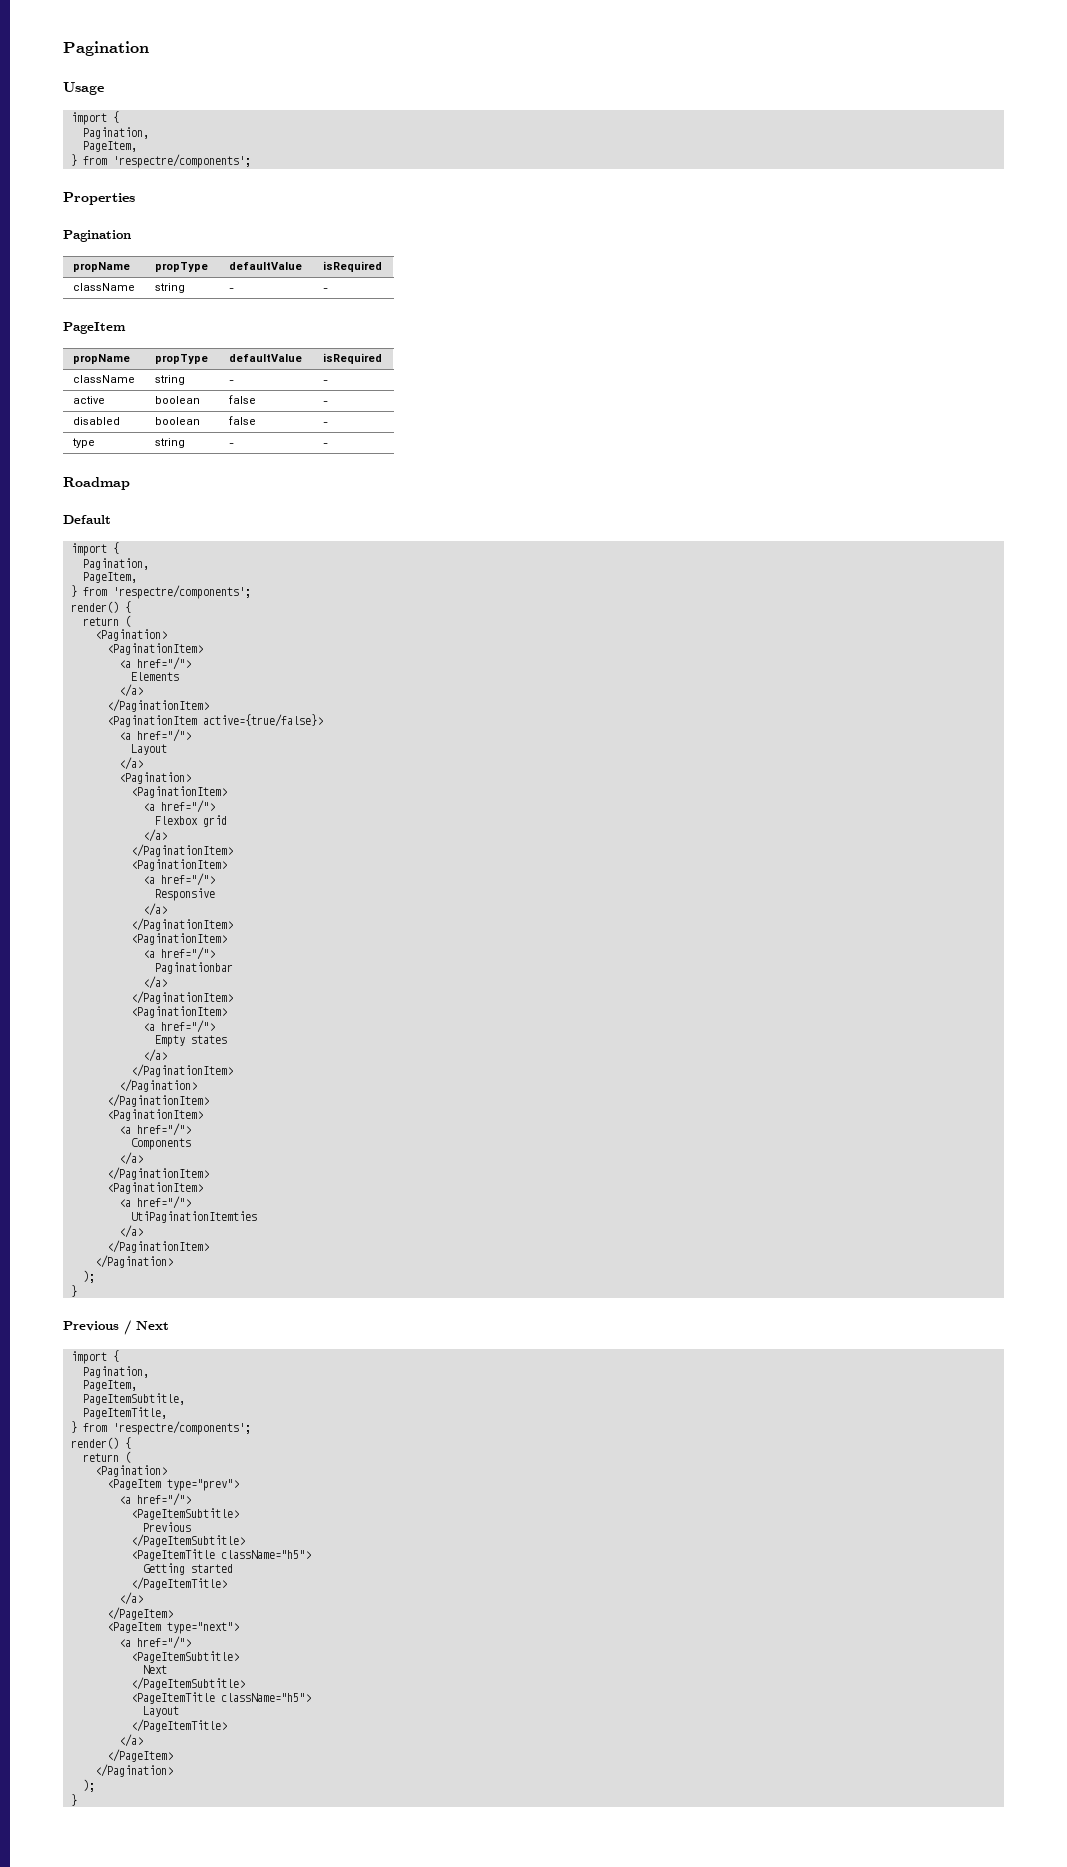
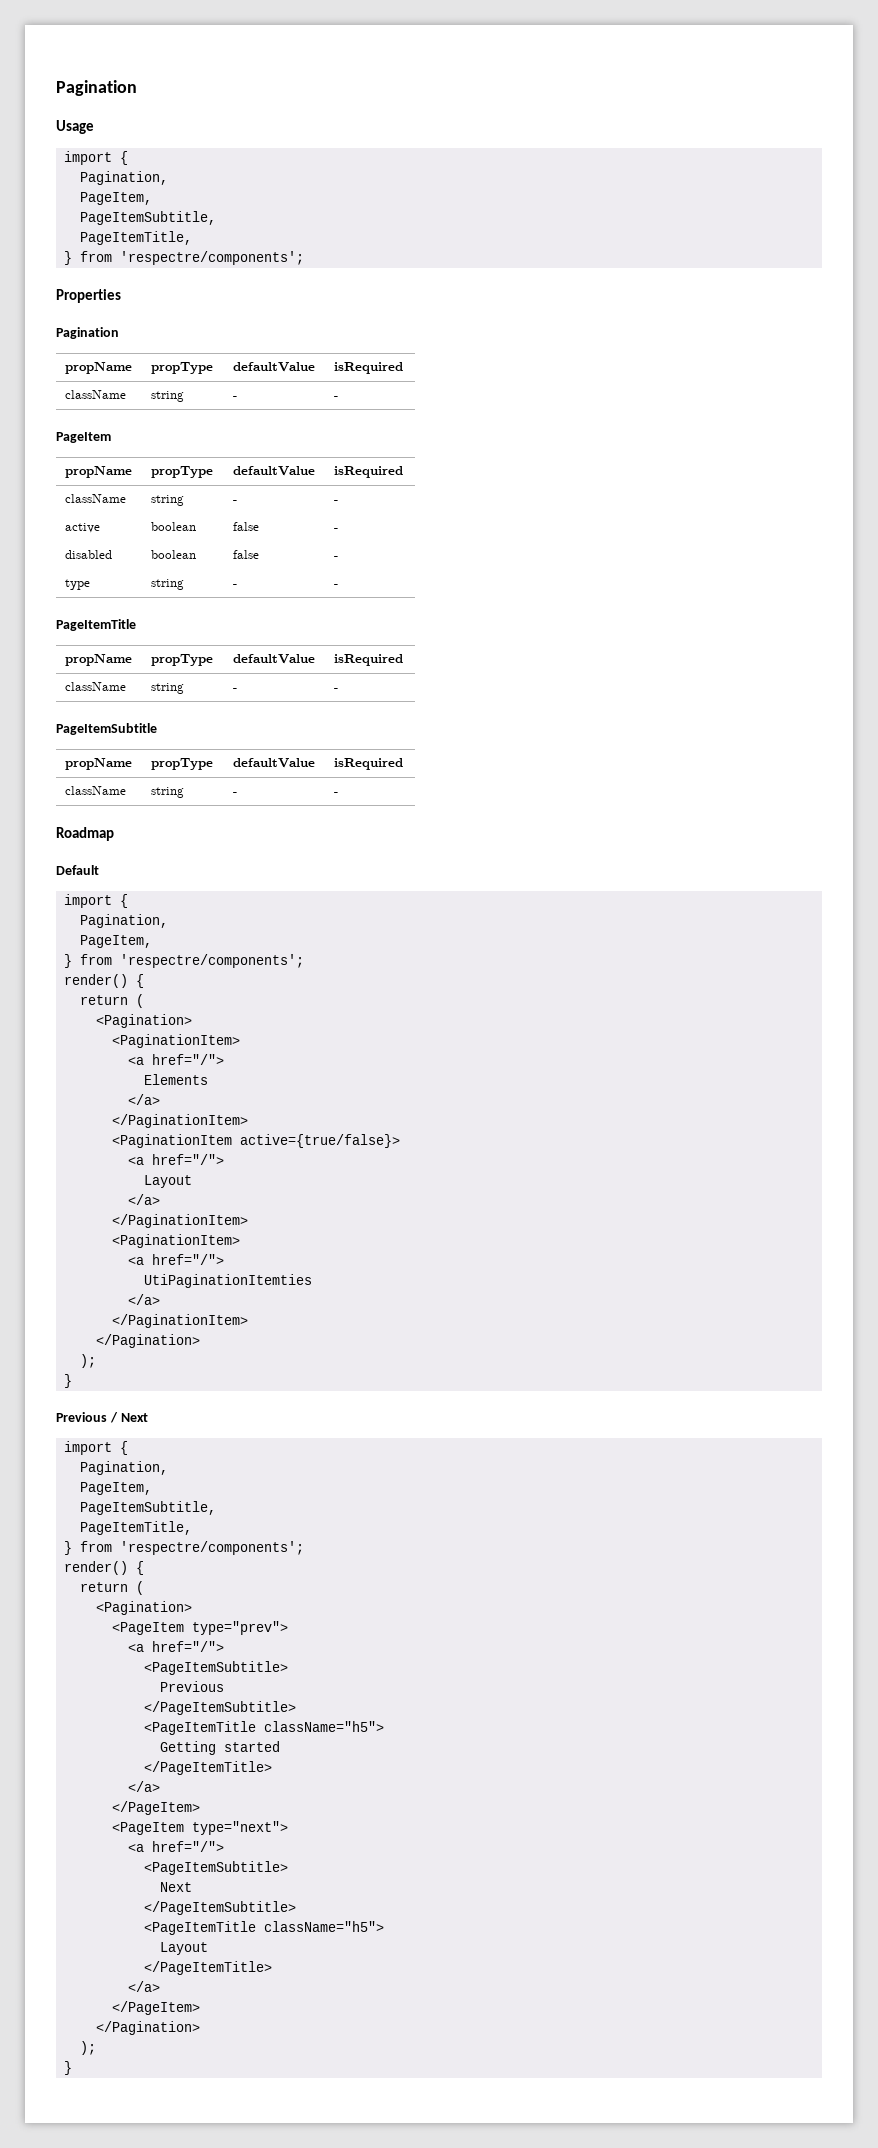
(137, 146) none -> [79,211,216,225] [79,231,192,245] // PageItemSubtitle, // PageItemTitle,
(328, 444) none -> [56,619,136,631] [65,654,133,666] [151,654,214,666] [233,654,316,664] [334,654,404,666] [65,682,127,691] [151,683,185,694] [233,688,238,691] [334,688,339,691] [56,723,157,735] [65,758,133,770] [151,758,214,770] [233,758,316,768] [334,758,404,770] [65,786,127,795] [151,787,185,798] [233,792,238,795] [334,792,339,795] // PageItemTitle // propName | propType | defaultValue | isRequired // className | string | - | - // PageItemSubtitle // propName | propType | defaultValue | isRequired // className | string | - | -
[118,772,191,784] [130,786,227,798] [142,800,215,813] [154,815,227,827] [142,829,167,842] [130,844,233,857] [130,859,227,871] [142,873,215,886] [154,888,215,901] [142,903,167,916] [130,918,233,931] [130,933,227,945] [142,947,215,960] [154,962,233,974] [142,976,167,989] [130,991,233,1004] [130,1006,227,1018] [142,1020,215,1033] [154,1035,227,1047] [142,1049,167,1062] [130,1064,233,1077] [118,1079,197,1092] [106,1094,209,1107] [106,1109,203,1121] [118,1123,191,1136] [130,1138,191,1150] [118,1152,143,1165] // <Pagination> // <PaginationItem> // <a href="/"> // Flexbox grid // </a> // </PaginationItem> // <PaginationItem> // <a href="/"> // Responsive // </a> // </PaginationItem> // <PaginationItem> // <a href="/"> // Paginationbar // </a> // </PaginationItem> // <PaginationItem> // <a href="/"> // Empty states // </a> // </PaginationItem> // </Pagination> // </PaginationItem> // <PaginationItem> // <a href="/"> // Components // </a> -> (160, 1199) none

